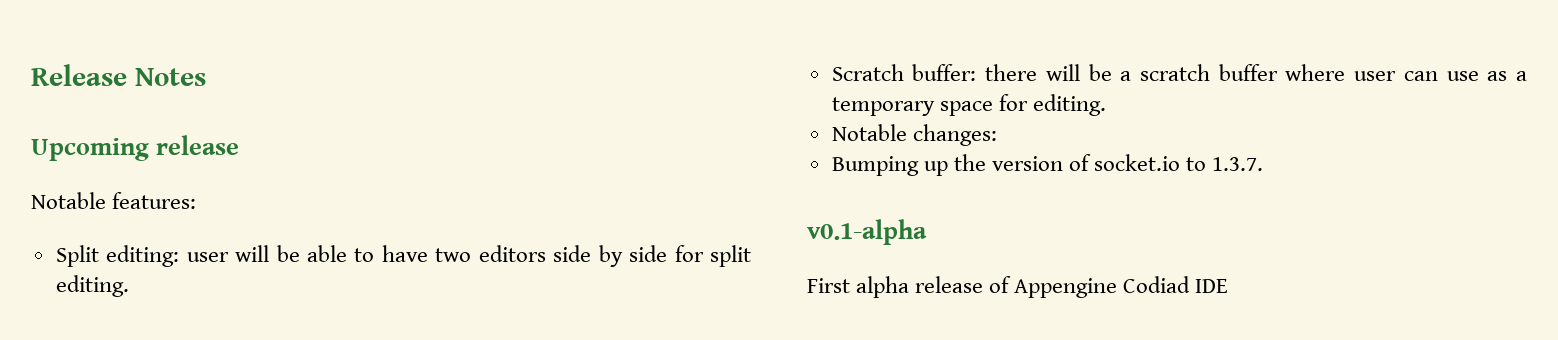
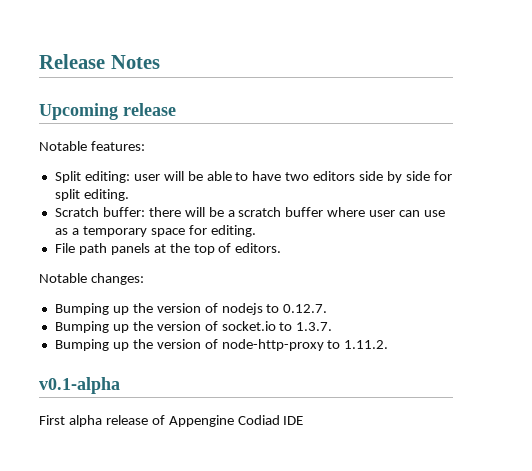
[831,124,997,146] Notable changes: -> [54,243,282,255] [39,273,144,285] [54,303,328,315] File path panels at the top of editors. // Notable changes: // Bumping up the version of nodejs to 0.12.7.
(1264, 164) none -> [54,339,389,351] // Bumping up the version of node-http-proxy to 1.11.2.

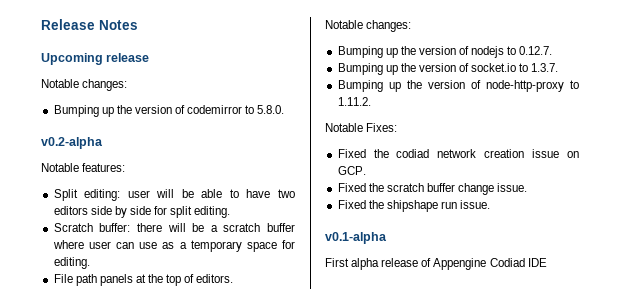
(176, 109) none -> [41,79,128,91] [53,105,285,117] [41,137,103,149] // Notable changes: // Bumping up the version of codemirror to 5.8.0. // v0.2-alpha
(389, 344) none -> [325,123,398,132] [337,149,579,158] [337,166,366,175] [337,183,528,195] [337,200,491,212] // Notable Fixes: // Fixed the codiad network creation issue on GCP. // Fixed the scratch buffer change issue. // Fixed the shipshape run issue.

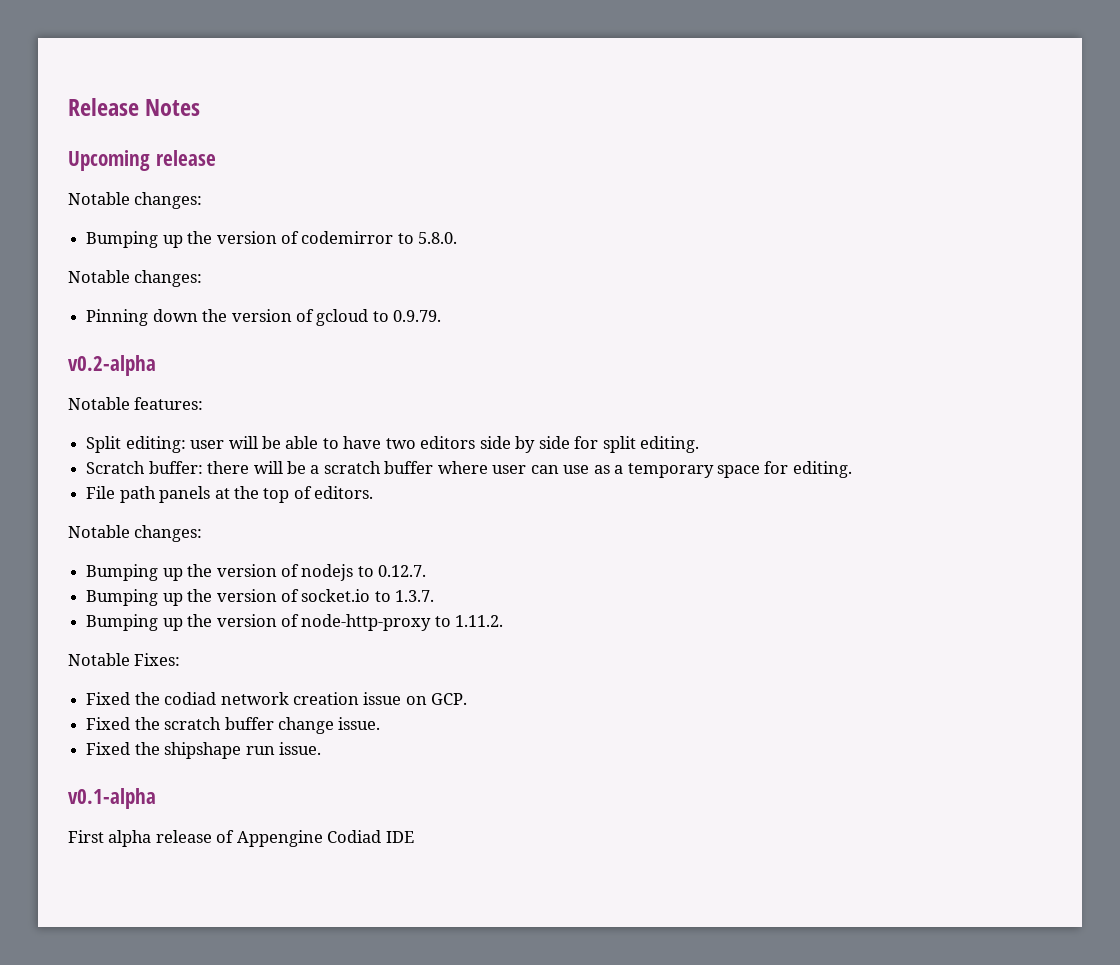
(285, 109) none -> [68,270,203,287] [86,309,442,326] // Notable changes: // Pinning down the version of gcloud to 0.9.79.

